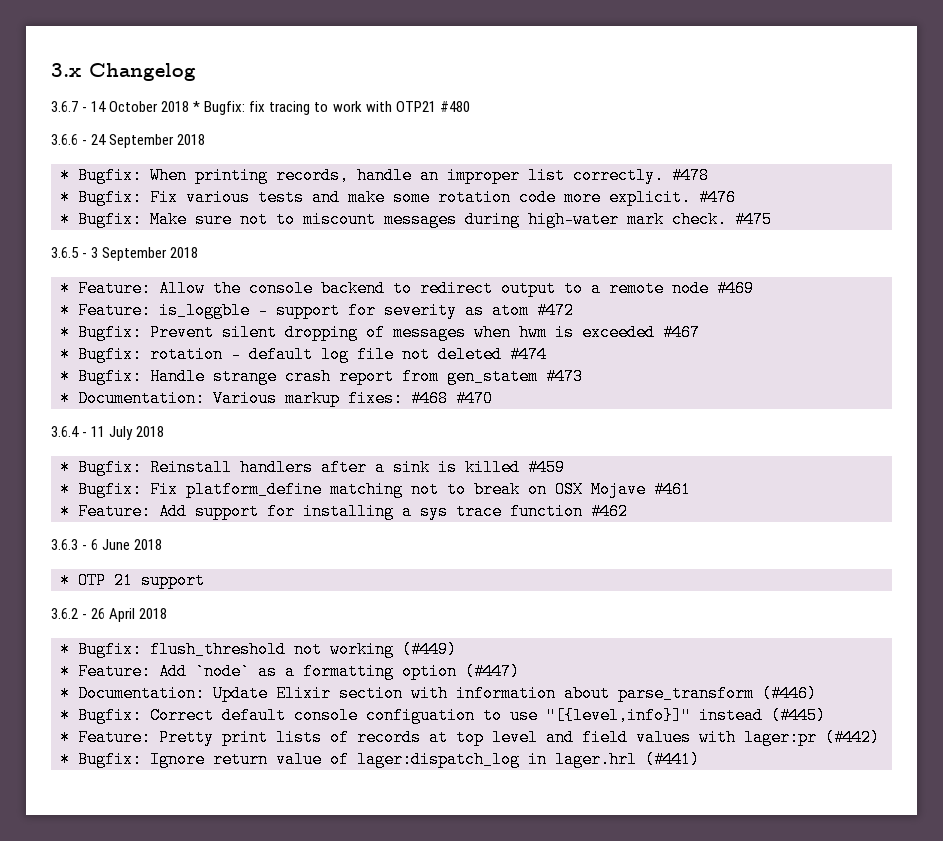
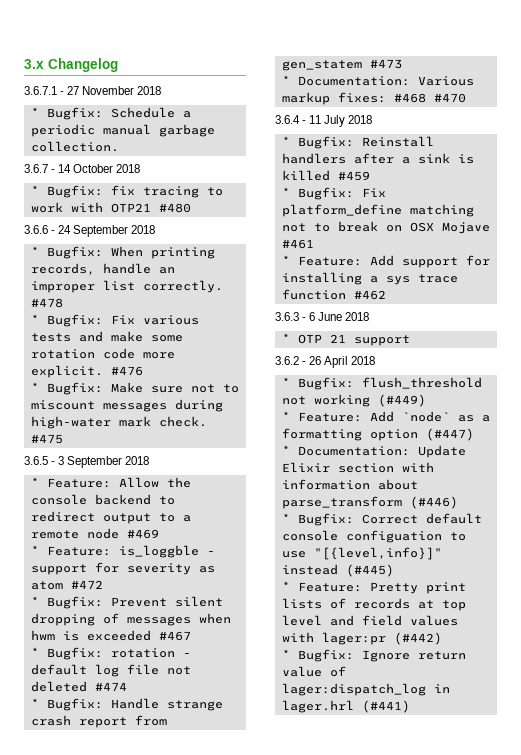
(196, 72) none -> [24,86,162,95] [30,107,191,120] [30,124,215,137] [30,141,119,152] // 3.6.7.1 - 27 November 2018 // * Bugfix: Schedule a periodic manual garbage collection.
(190, 106) none -> (141, 168) //

